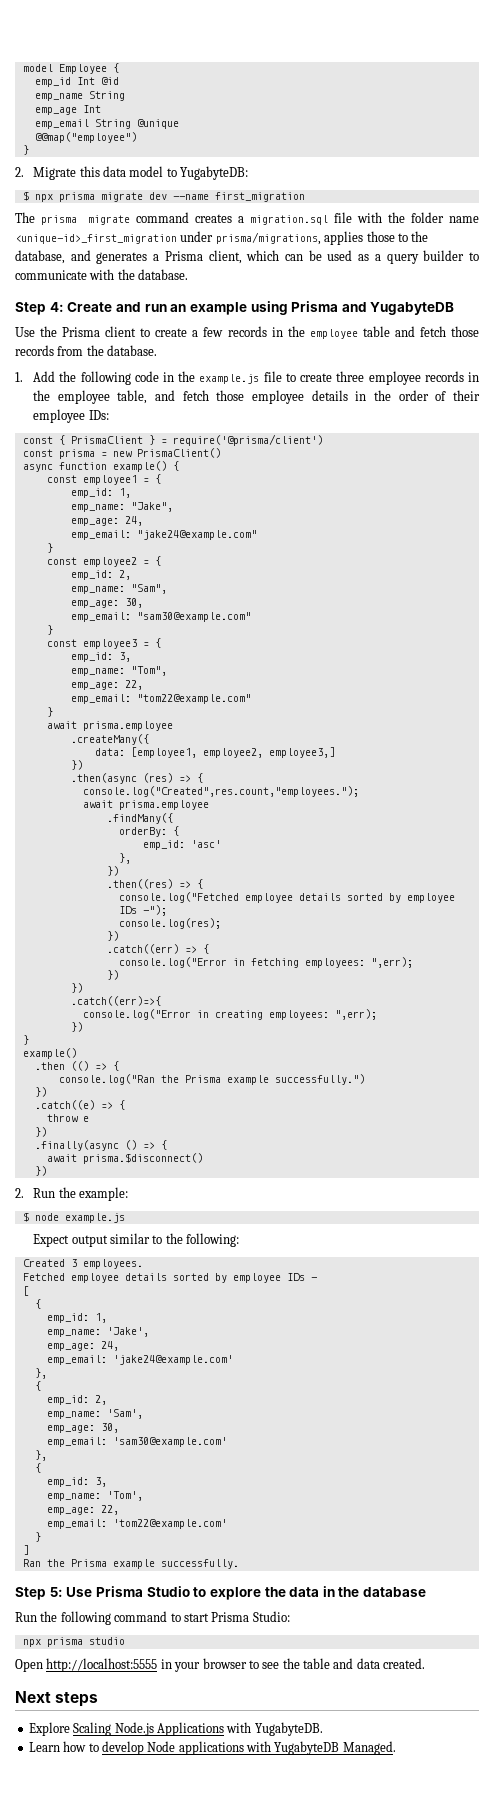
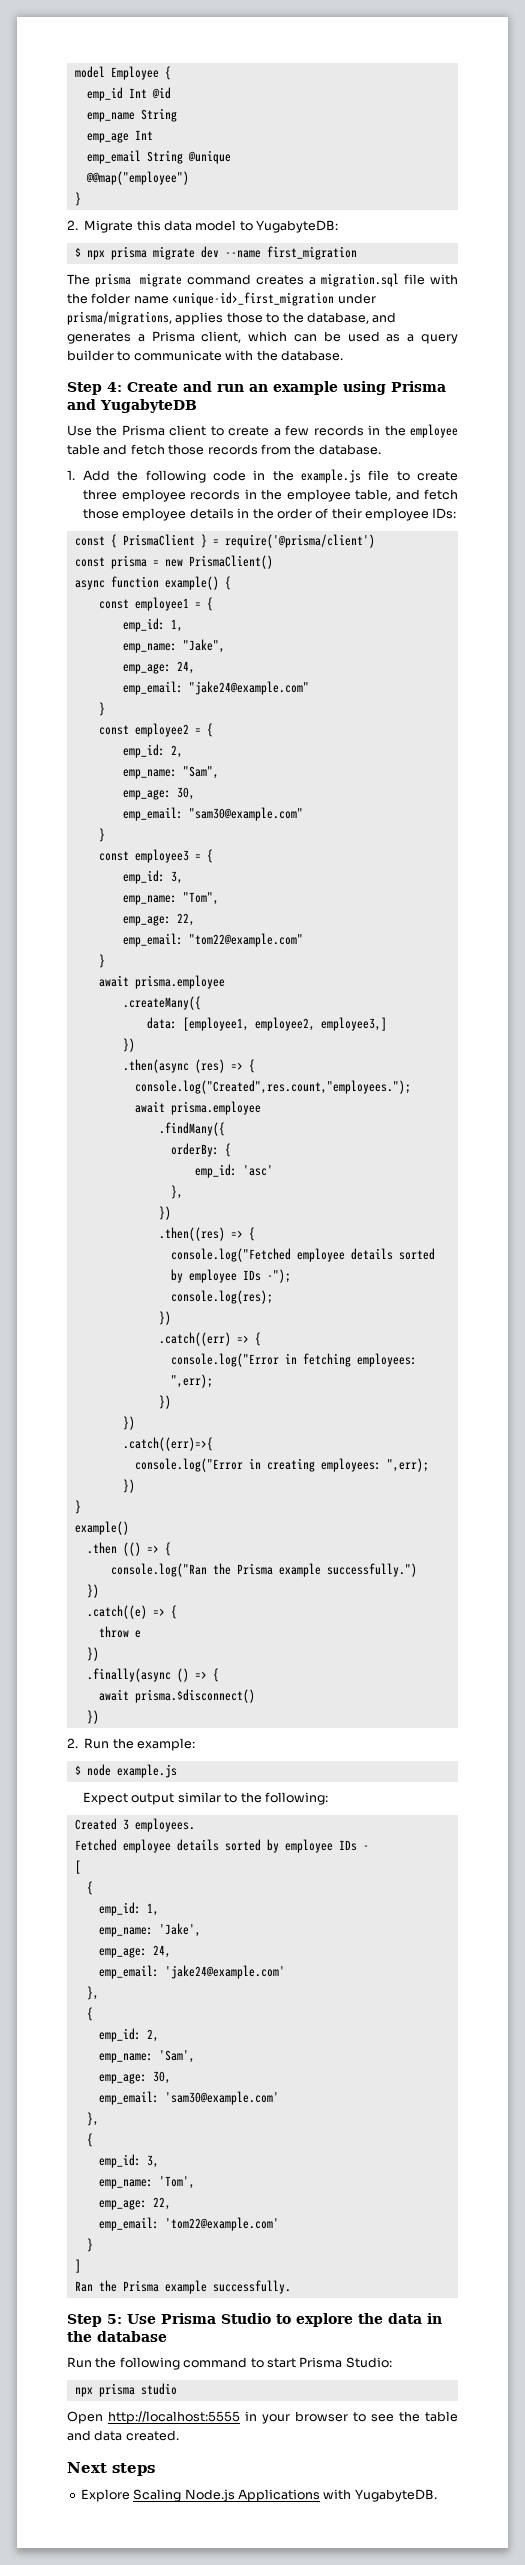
[28,1741,396,1755] // Learn how to develop Node applications with YugabyteDB Managed. -> (437, 2495) none

